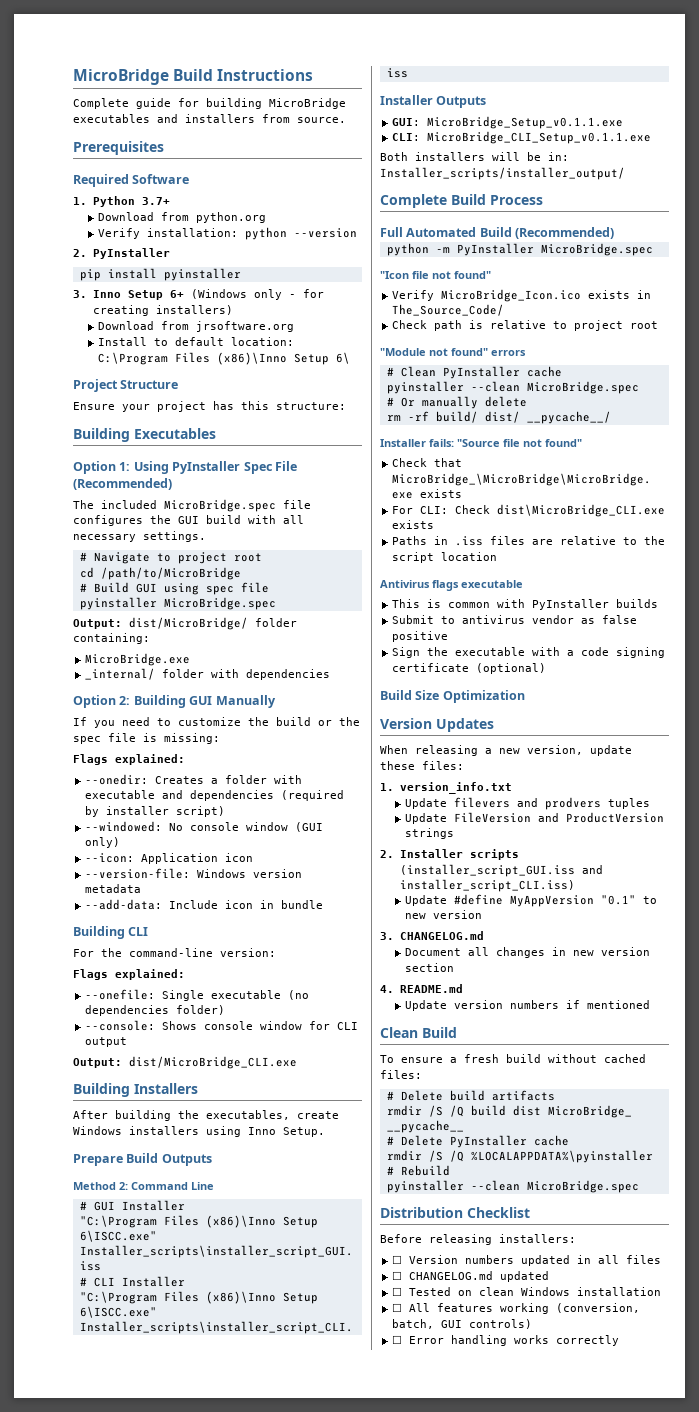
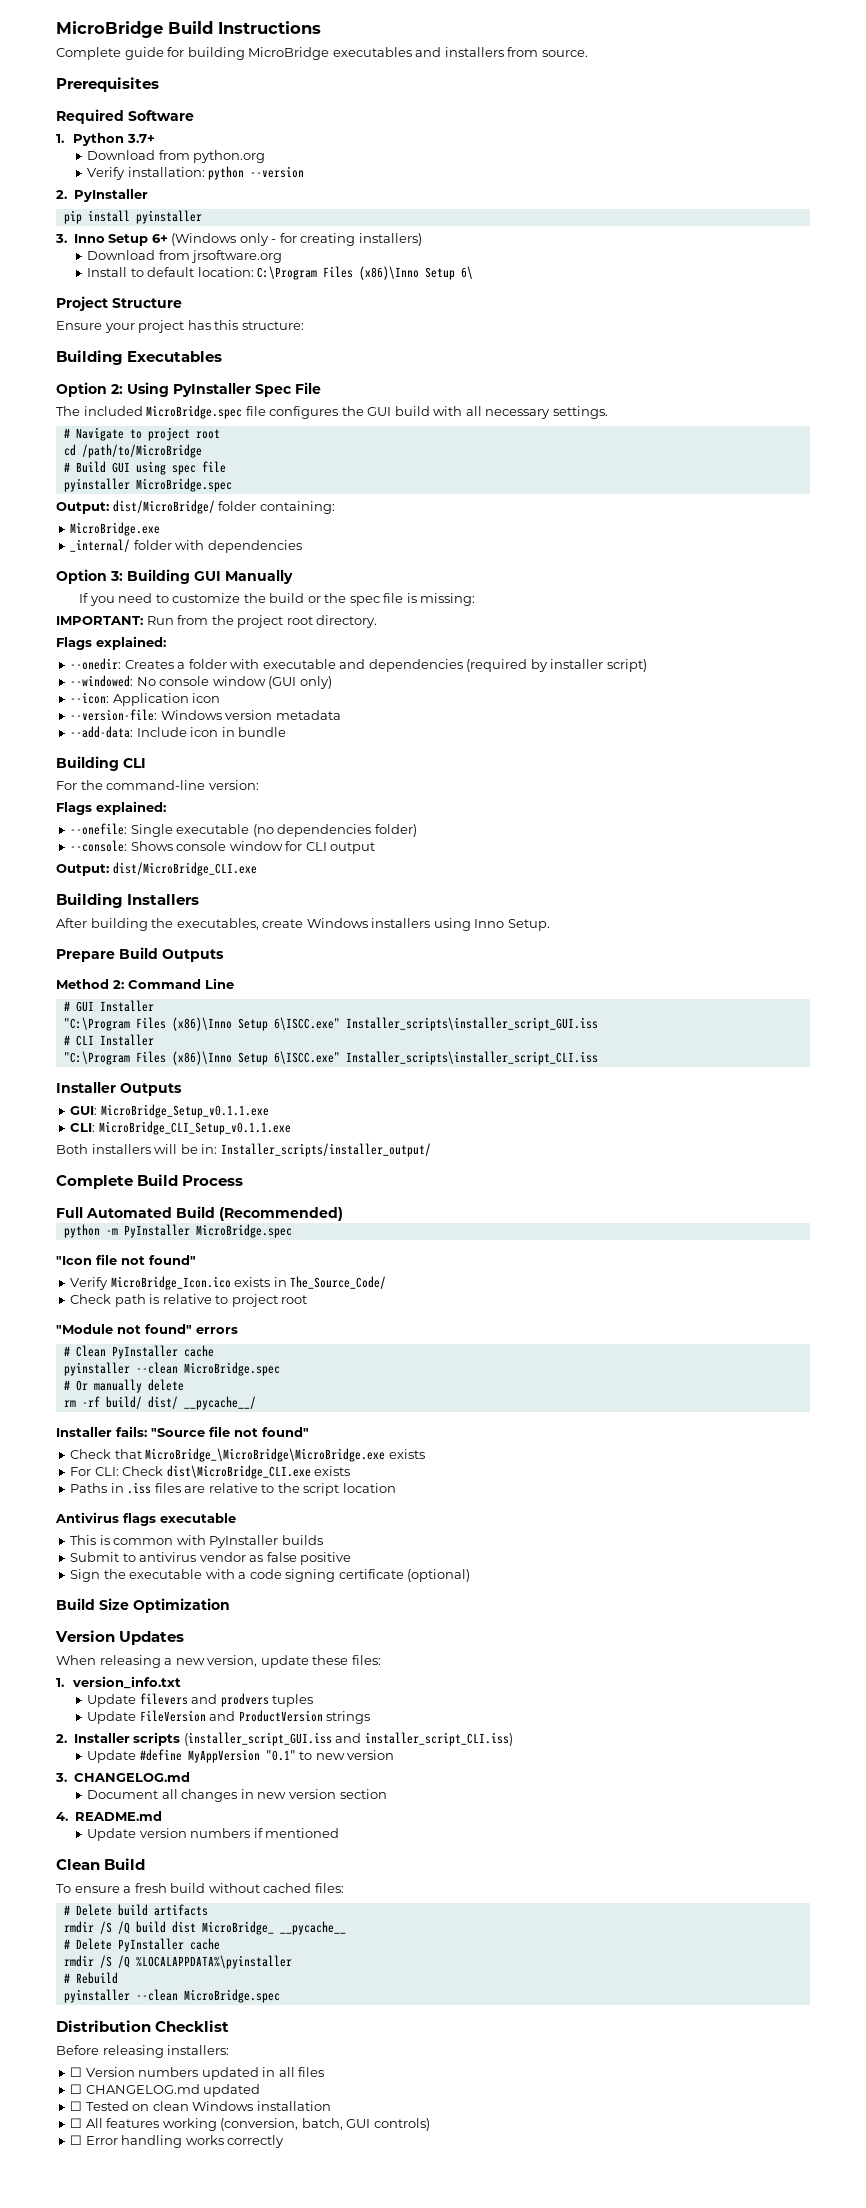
[119,462,131,471] 1: -> [111,384,123,394] 2:
[73,478,172,490] (Recommended) -> (321, 388) none
[119,696,131,705] 2: -> [110,571,123,581] 3:
(220, 738) none -> [56,615,378,628] // IMPORTANT: Run from the project root directory.

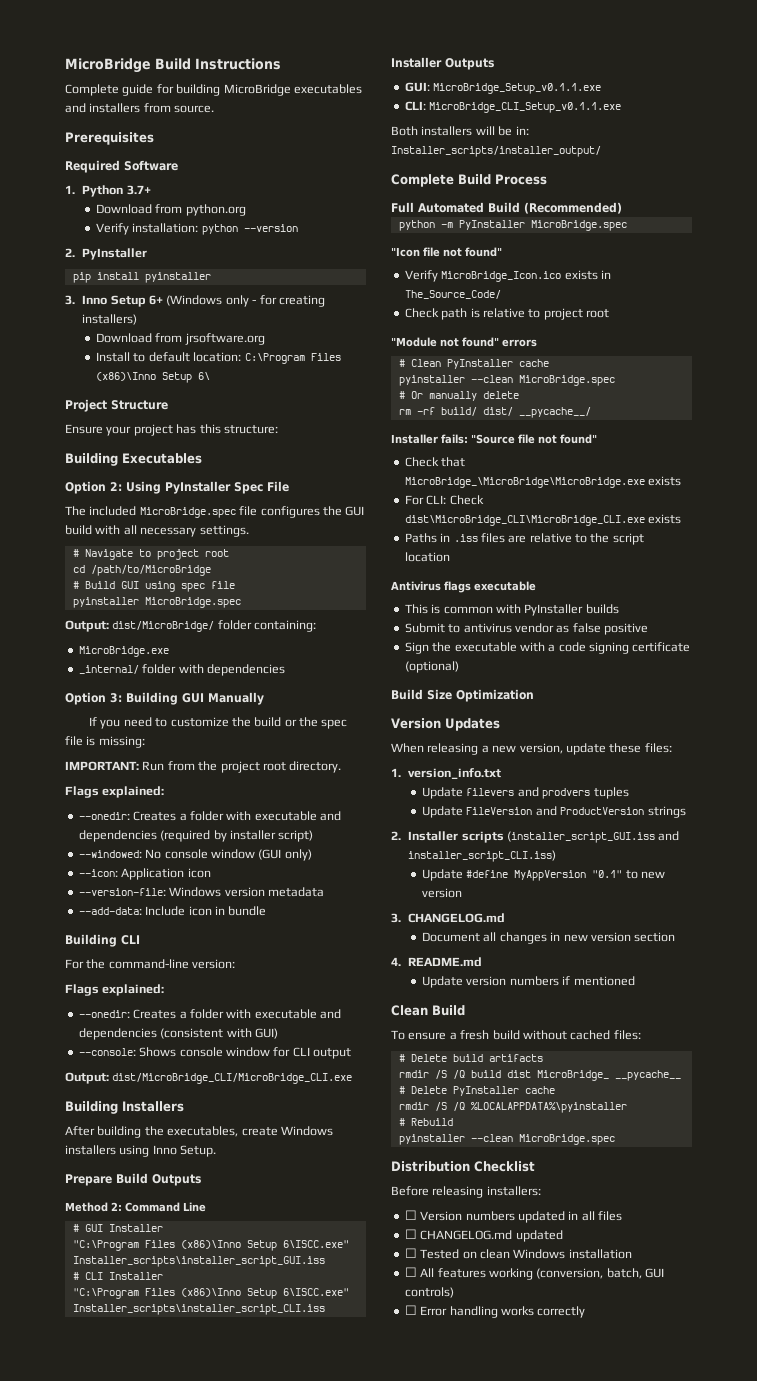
[70,823,417,837] --onefile: Single executable (no dependencies folder) -> [78,1009,341,1019] [78,1028,278,1040] --onedir: Creates a folder with executable and dependencies (consistent with GUI)
[112,862,257,876] dist/MicroBridge_CLI.exe -> [112,1073,353,1084] dist/MicroBridge_CLI/MicroBridge_CLI.exe
[166,1465,311,1479] dist\MicroBridge_CLI.exe -> [404,515,645,526] dist\MicroBridge_CLI\MicroBridge_CLI.exe

